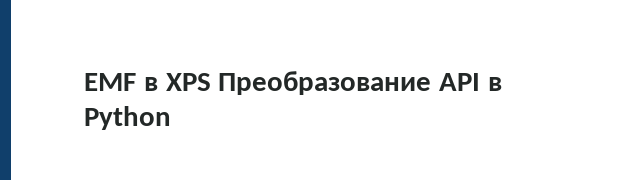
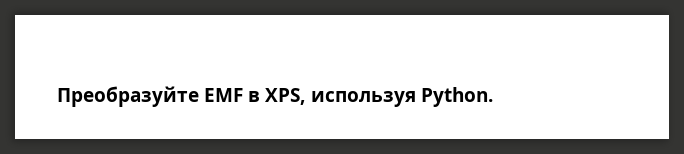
(84, 82) none -> [57,86,199,107] Преобразуйте
[165,71,503,95] [84,106,171,130] XPS Преобразование API в Python -> [265,87,493,107] XPS, используя Python.

